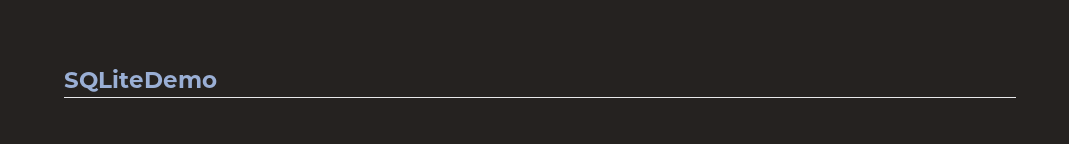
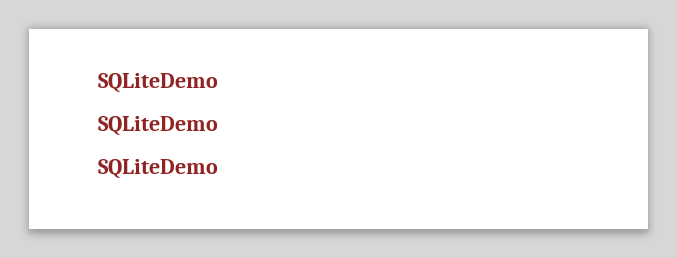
[64,69,217,92] SQLiteDemo -> [98,73,218,93] [98,116,218,136] [98,159,218,179] SQLiteDemo // SQLiteDemo // SQLiteDemo

